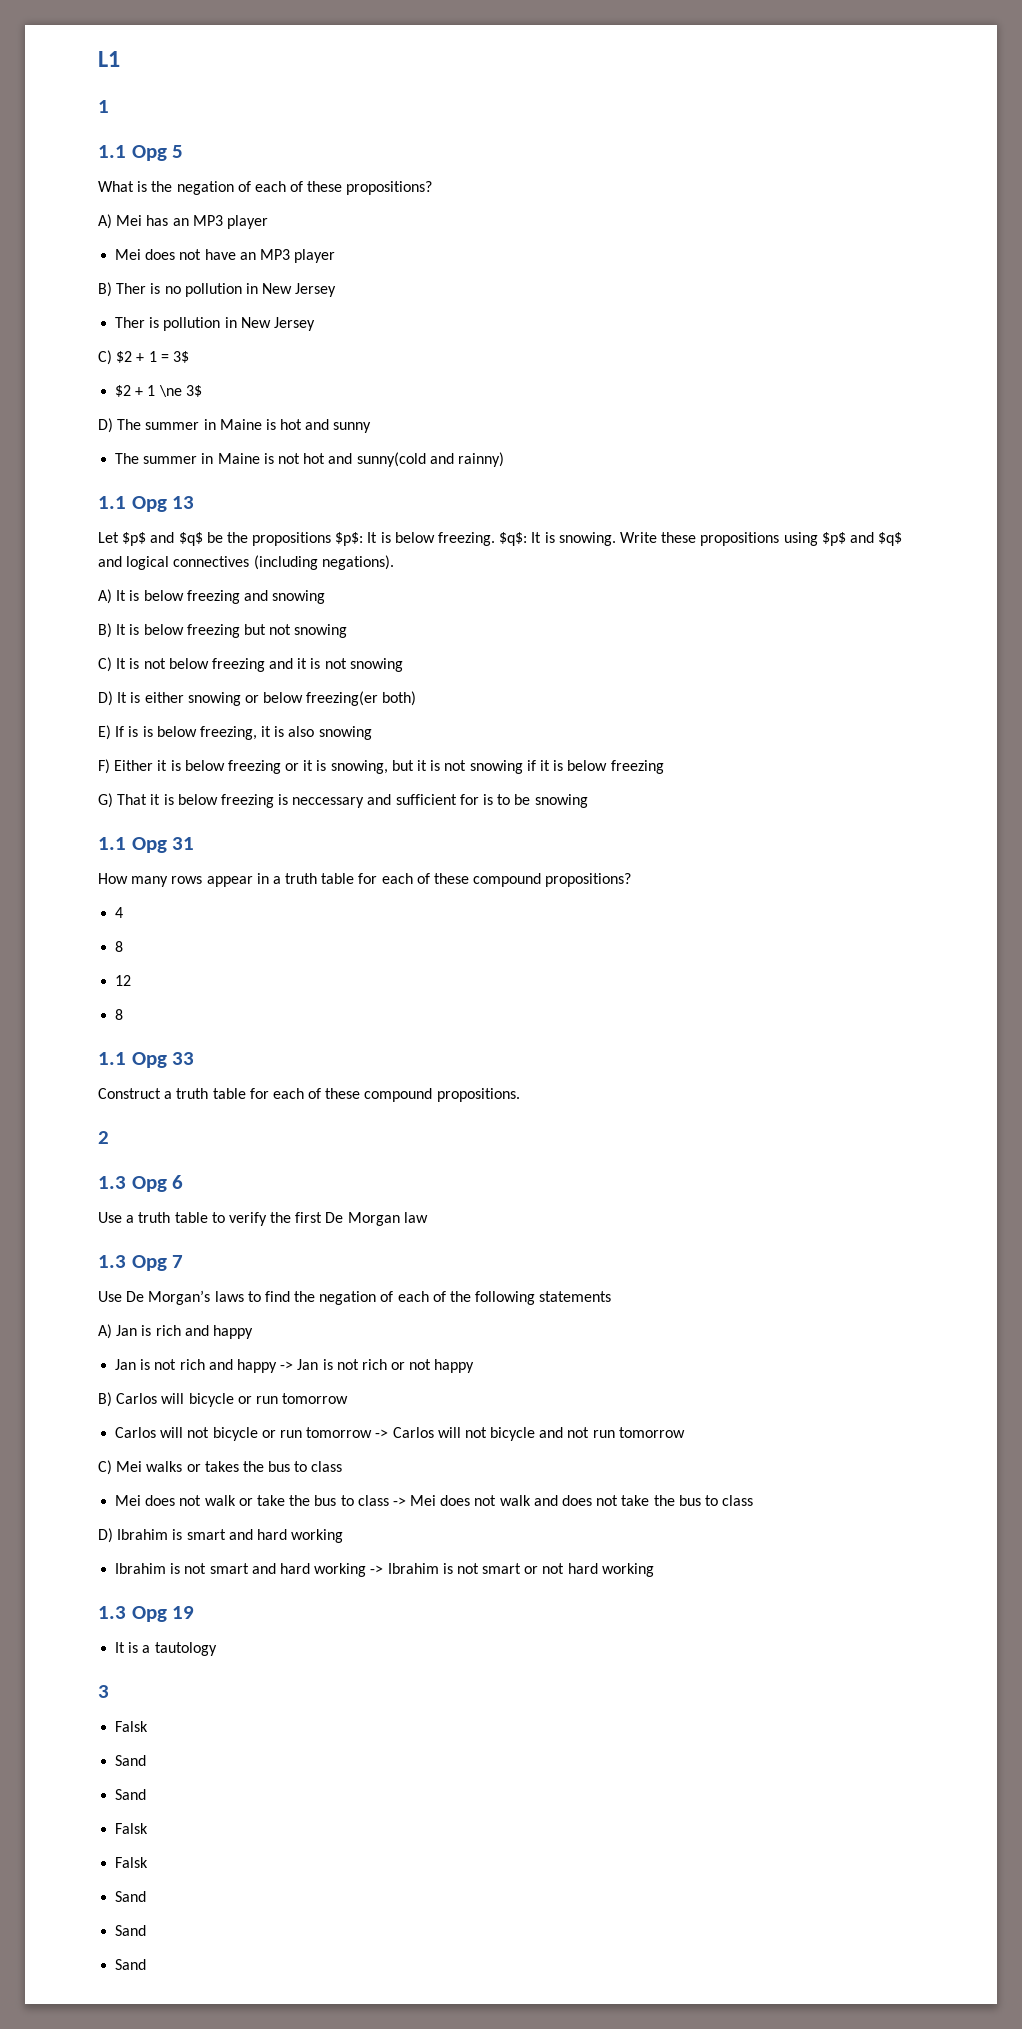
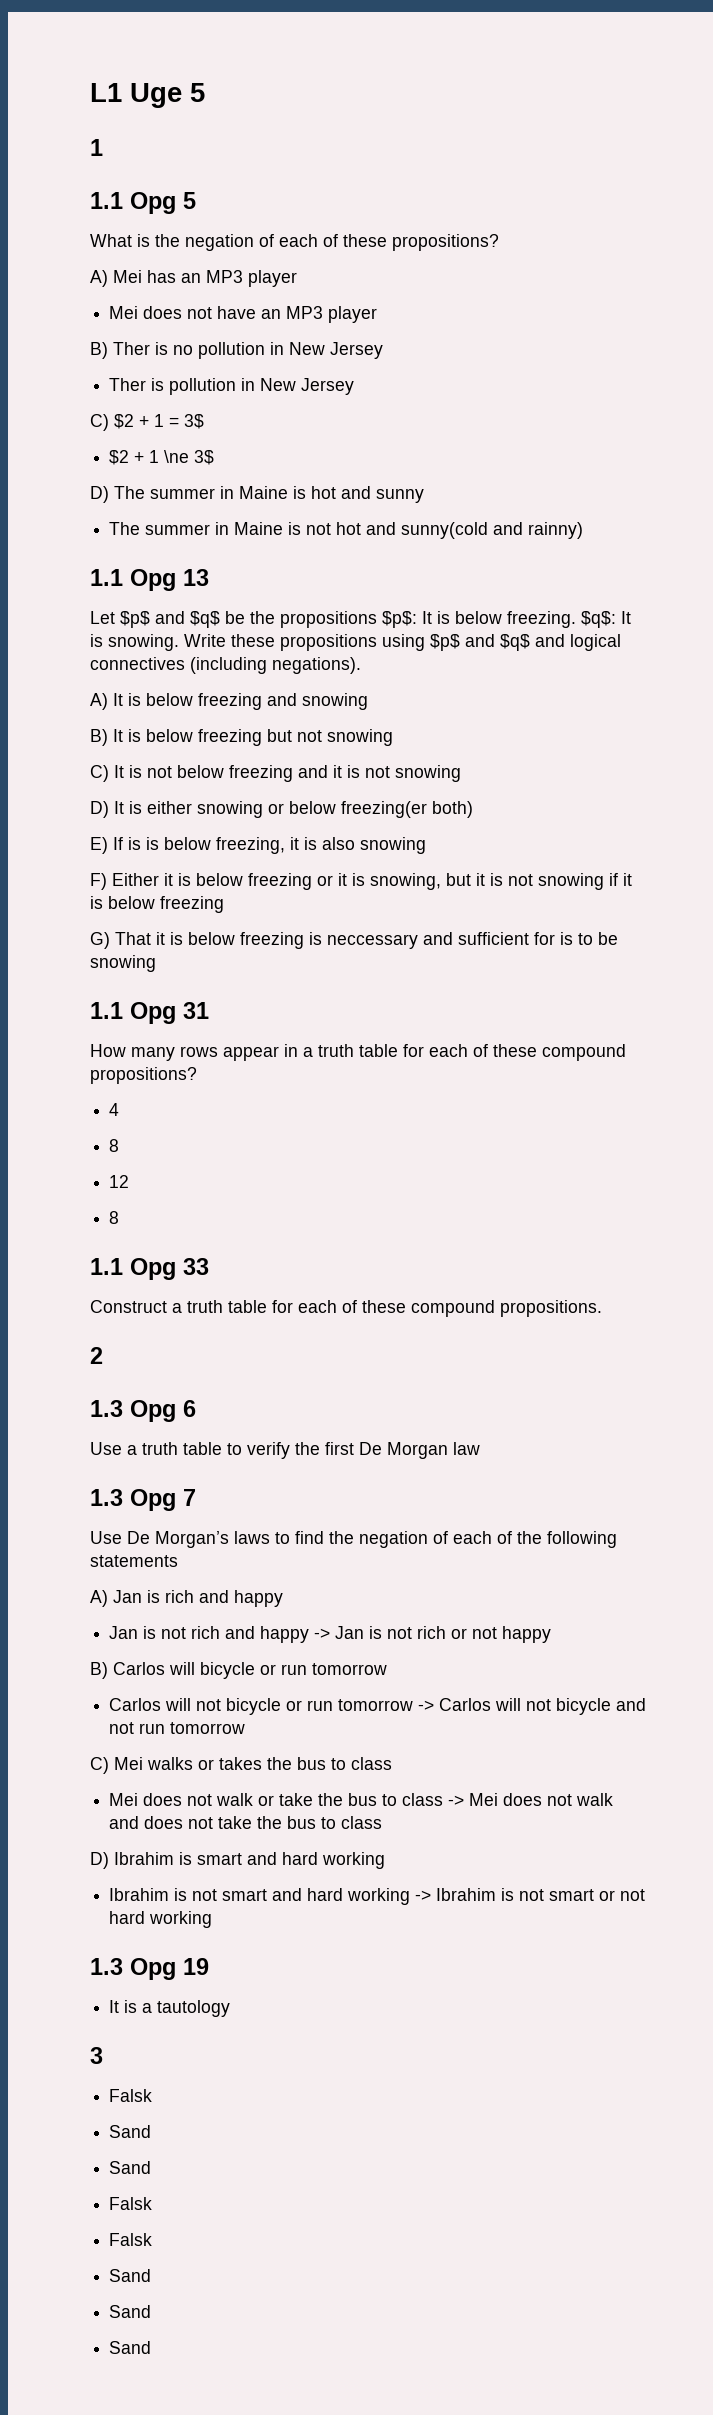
(120, 59) none -> [130,83,205,108] Uge 5

